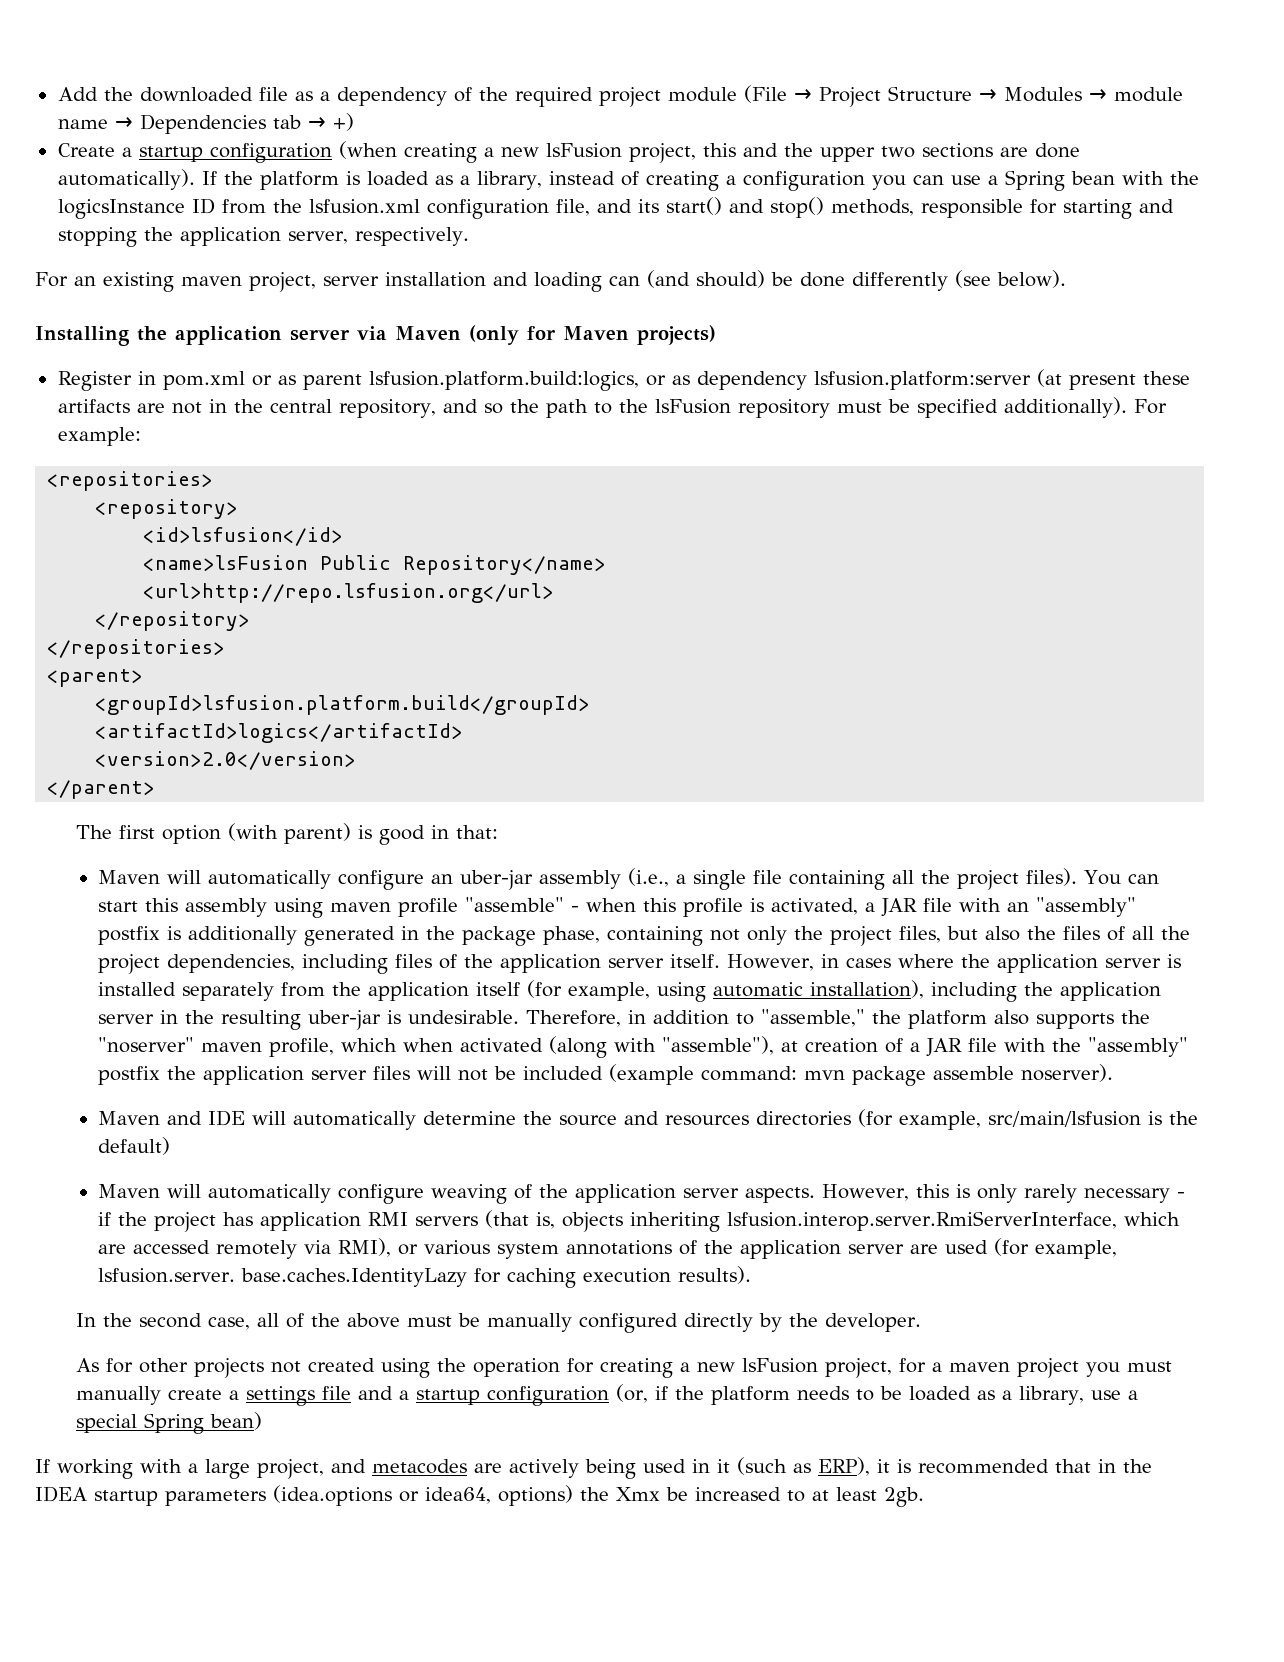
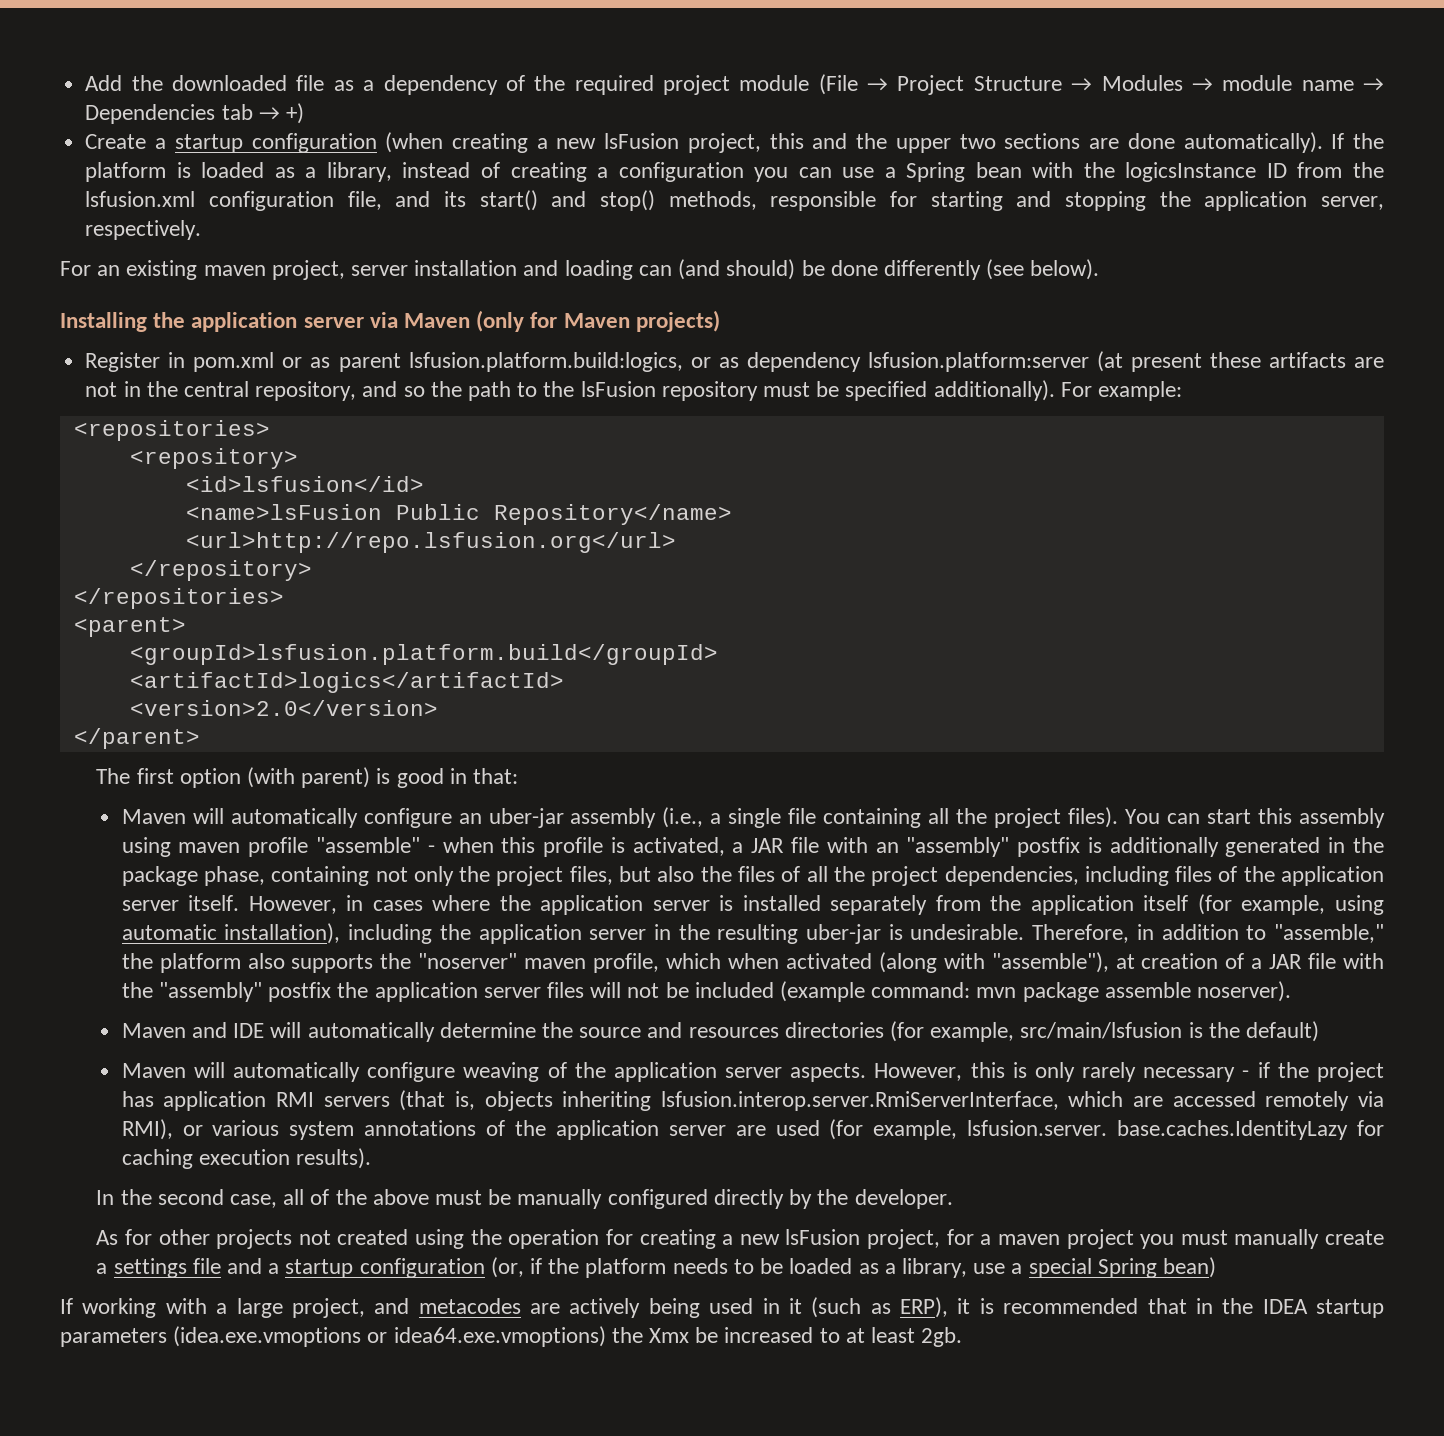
[273,1485,573,1506] (idea.options or idea64, options) -> [173,1326,606,1347] (idea.exe.vmoptions or idea64.exe.vmoptions)

